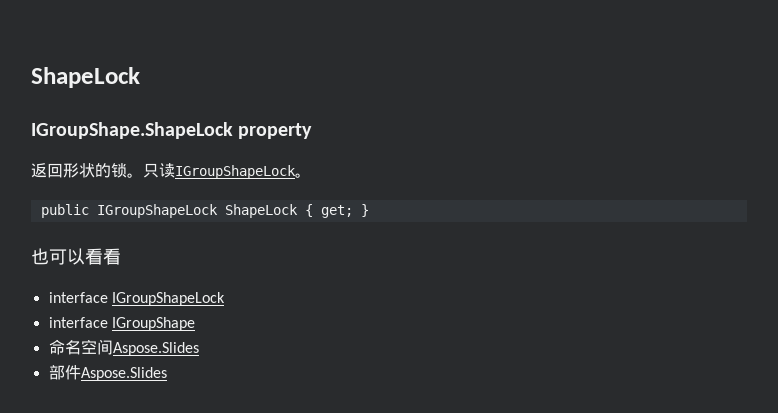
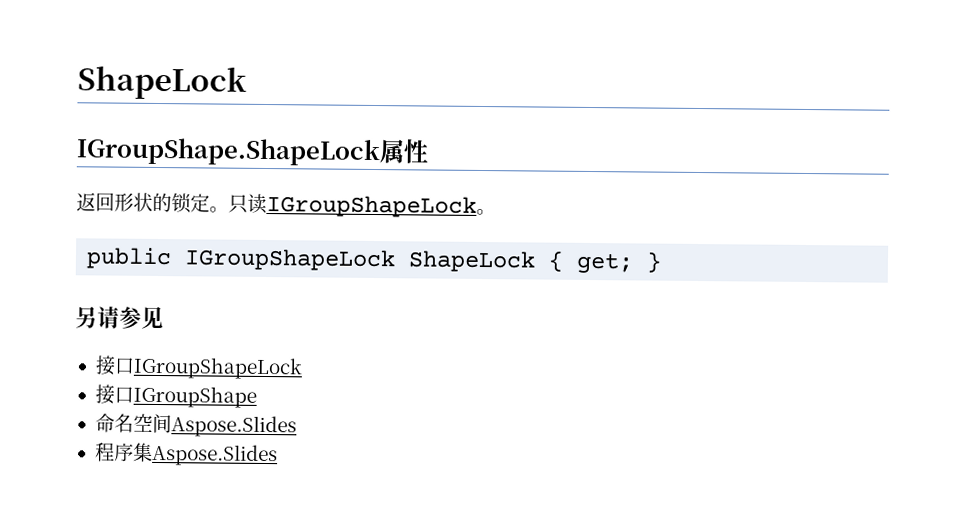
[238,123,313,139] property -> [379,139,429,164] 属性
(127, 170) none -> [190,193,210,213] 定
[31,248,121,265] [48,292,108,303] 也可以看看 // interface -> [75,306,164,330] [94,355,135,376] 另请参见 // 接口
[48,317,108,328] interface -> [94,384,134,405] 接口
[48,365,81,380] 部件 -> [94,442,153,462] 程序集

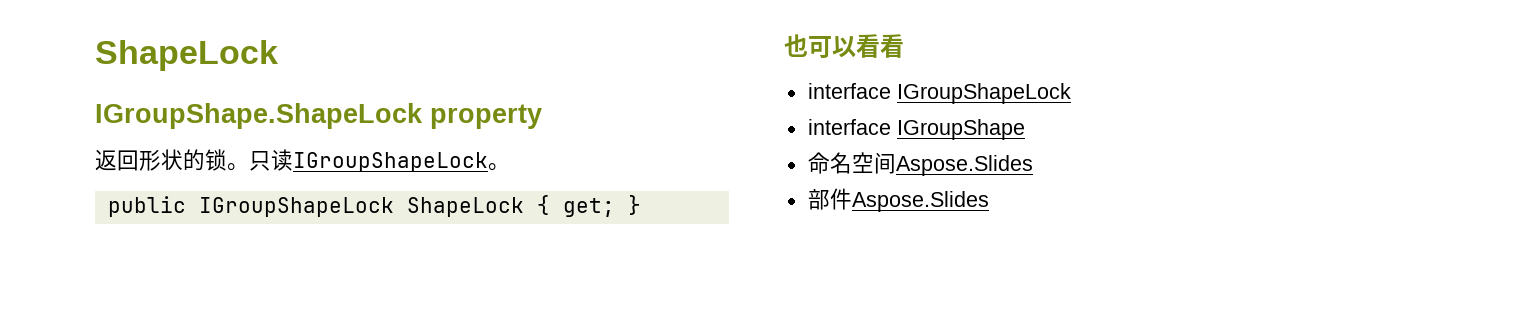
[379,139,429,164] 属性 -> [430,104,542,129] property
[190,193,210,213] 定 -> (227, 160) none
[75,306,164,330] [94,355,135,376] 另请参见 // 接口 -> [784,34,904,58] [807,83,891,99] 也可以看看 // interface
[94,384,134,405] 接口 -> [807,119,891,135] interface
[94,442,153,462] 程序集 -> [807,188,852,210] 部件

